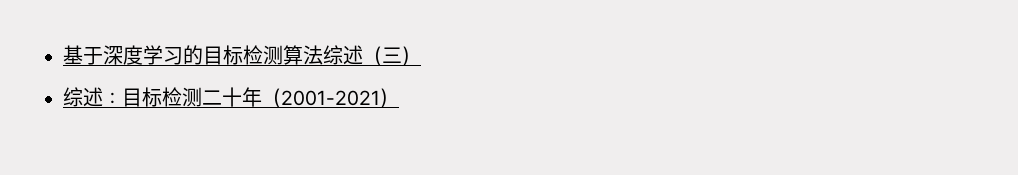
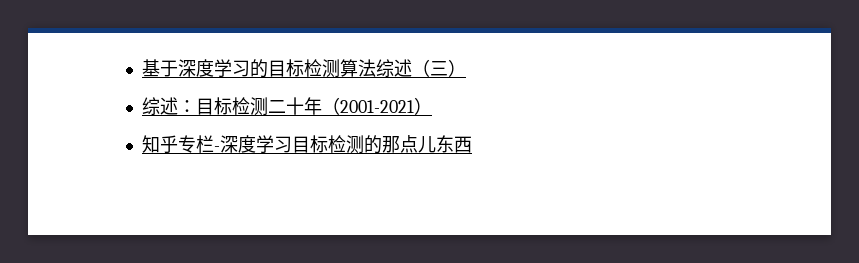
(399, 98) none -> [141,135,472,154] // 知乎专栏-深度学习目标检测的那点儿东西

